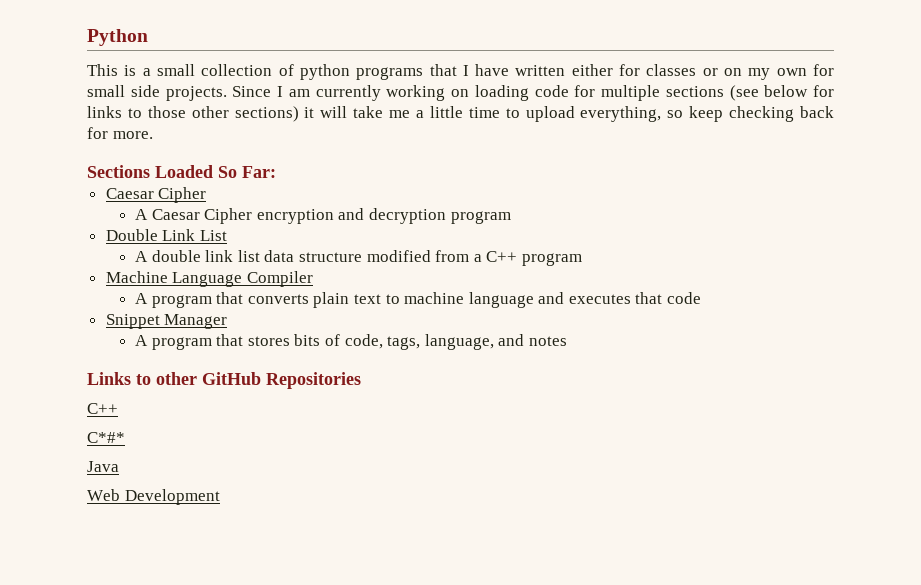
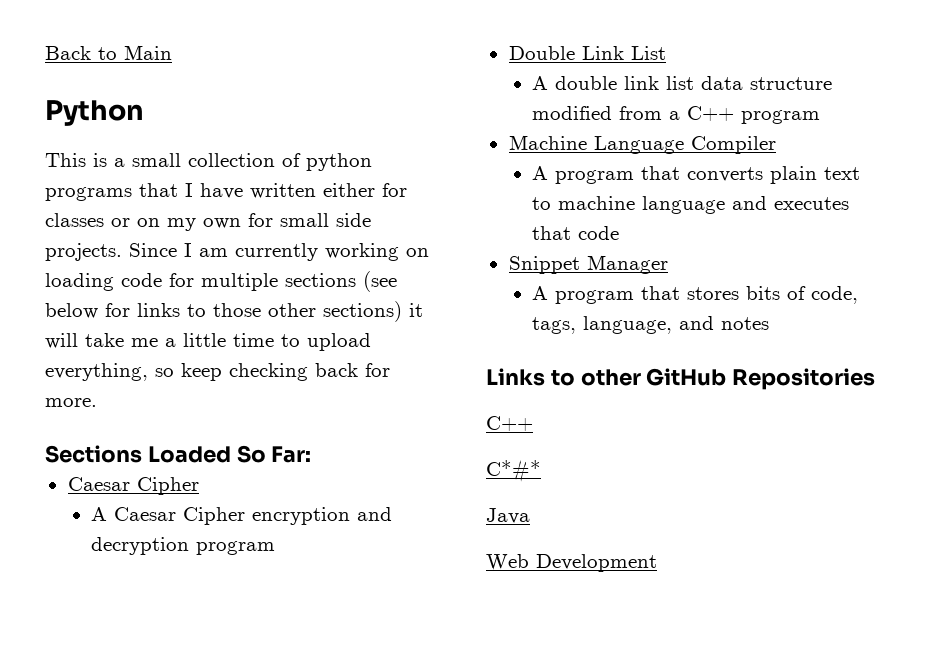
(87, 37) none -> [45,45,172,60] Back to Main //

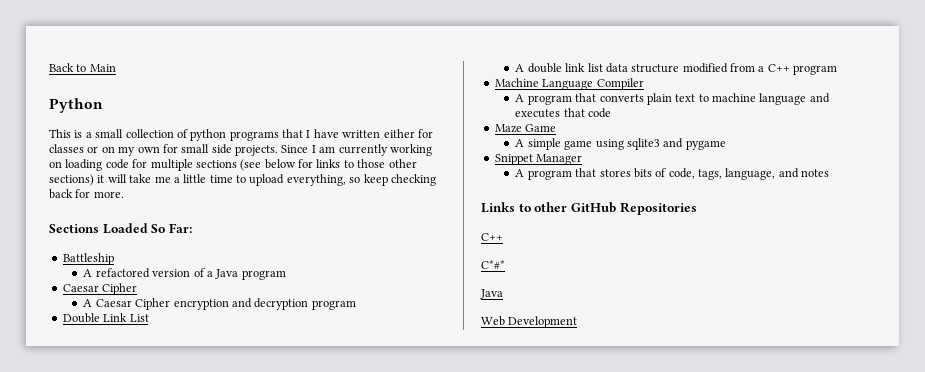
(312, 454) none -> [62,253,114,265] [83,268,286,280] // Battleship // A refactored version of a Java program
(620, 233) none -> [494,124,557,133] [515,138,726,150] // Maze Game // A simple game using sqlite3 and pygame

